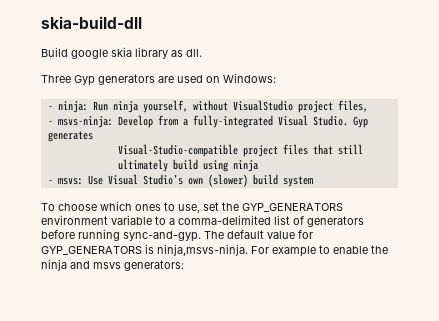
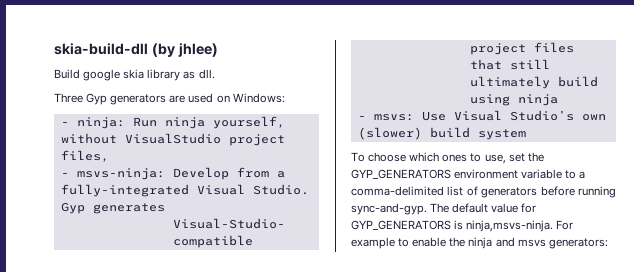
(142, 22) none -> [151,43,218,57] (by jhlee)

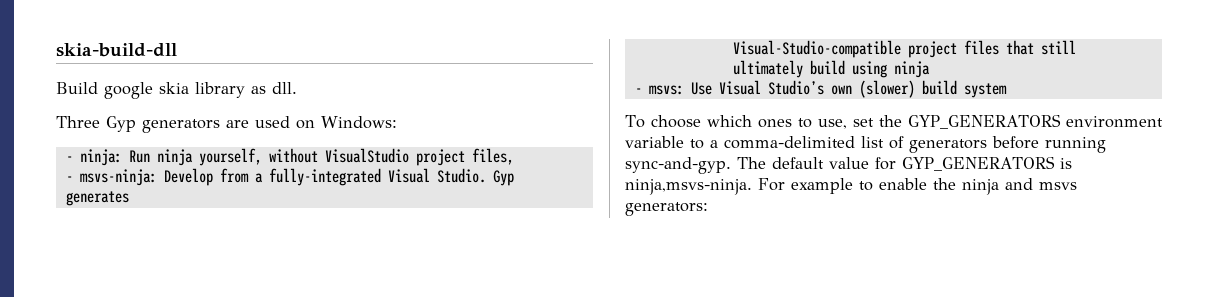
[151,43,218,57] (by jhlee) -> (177, 50) none

